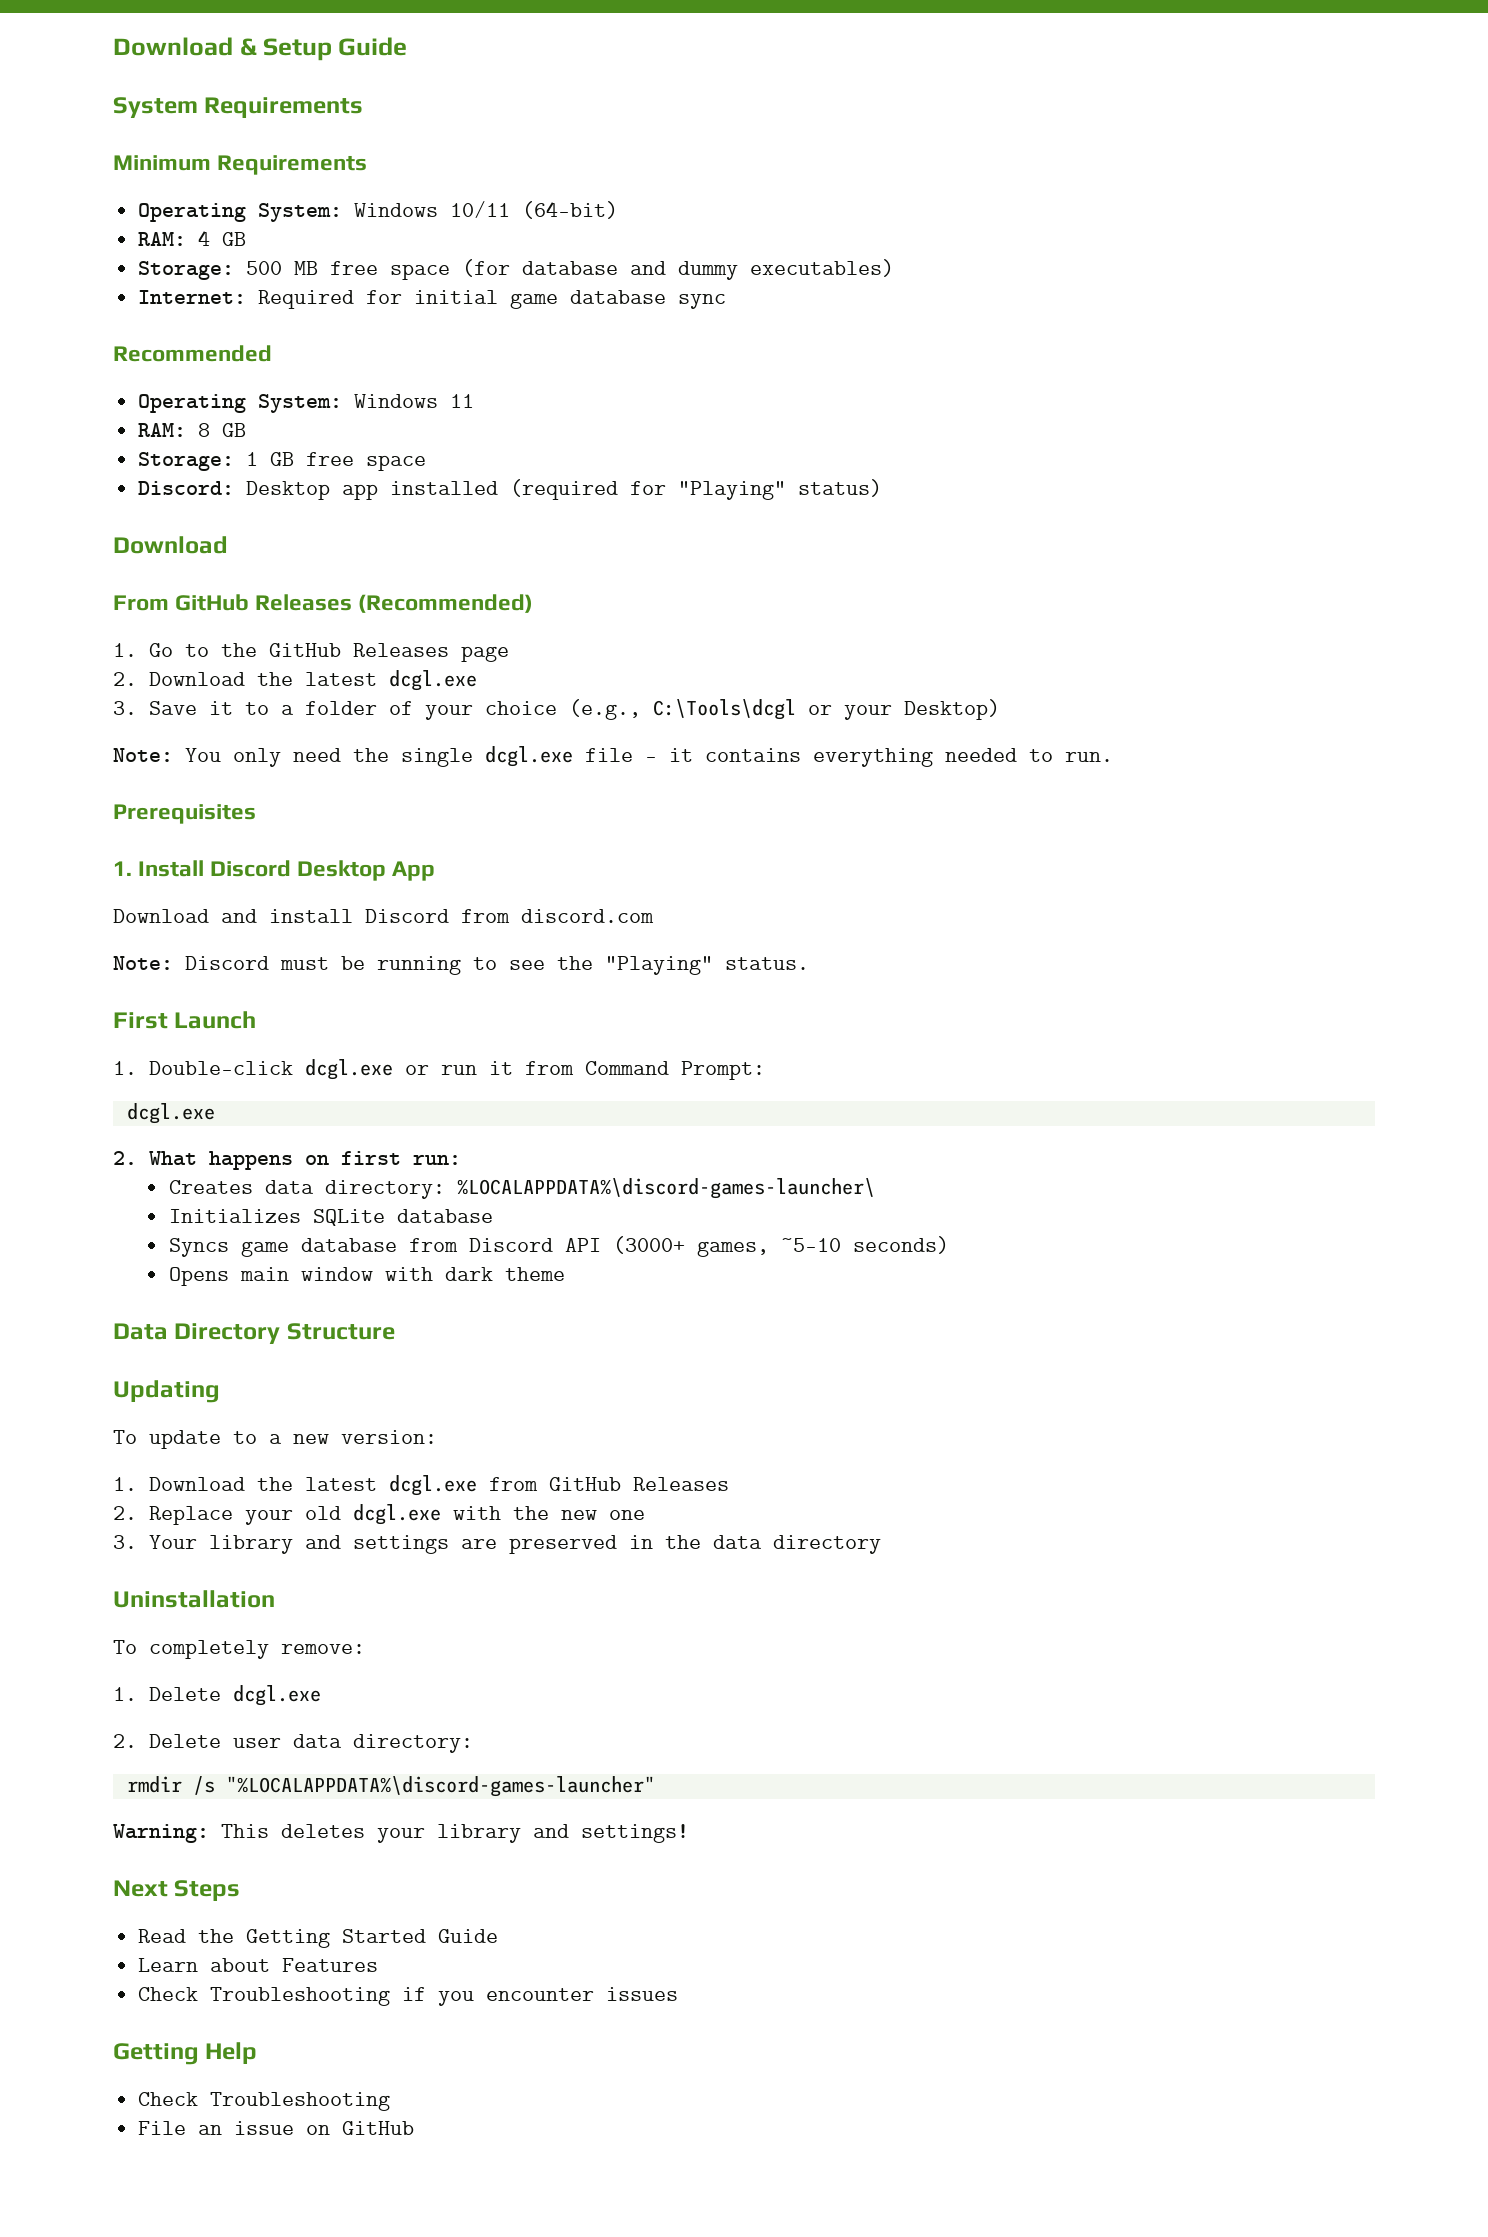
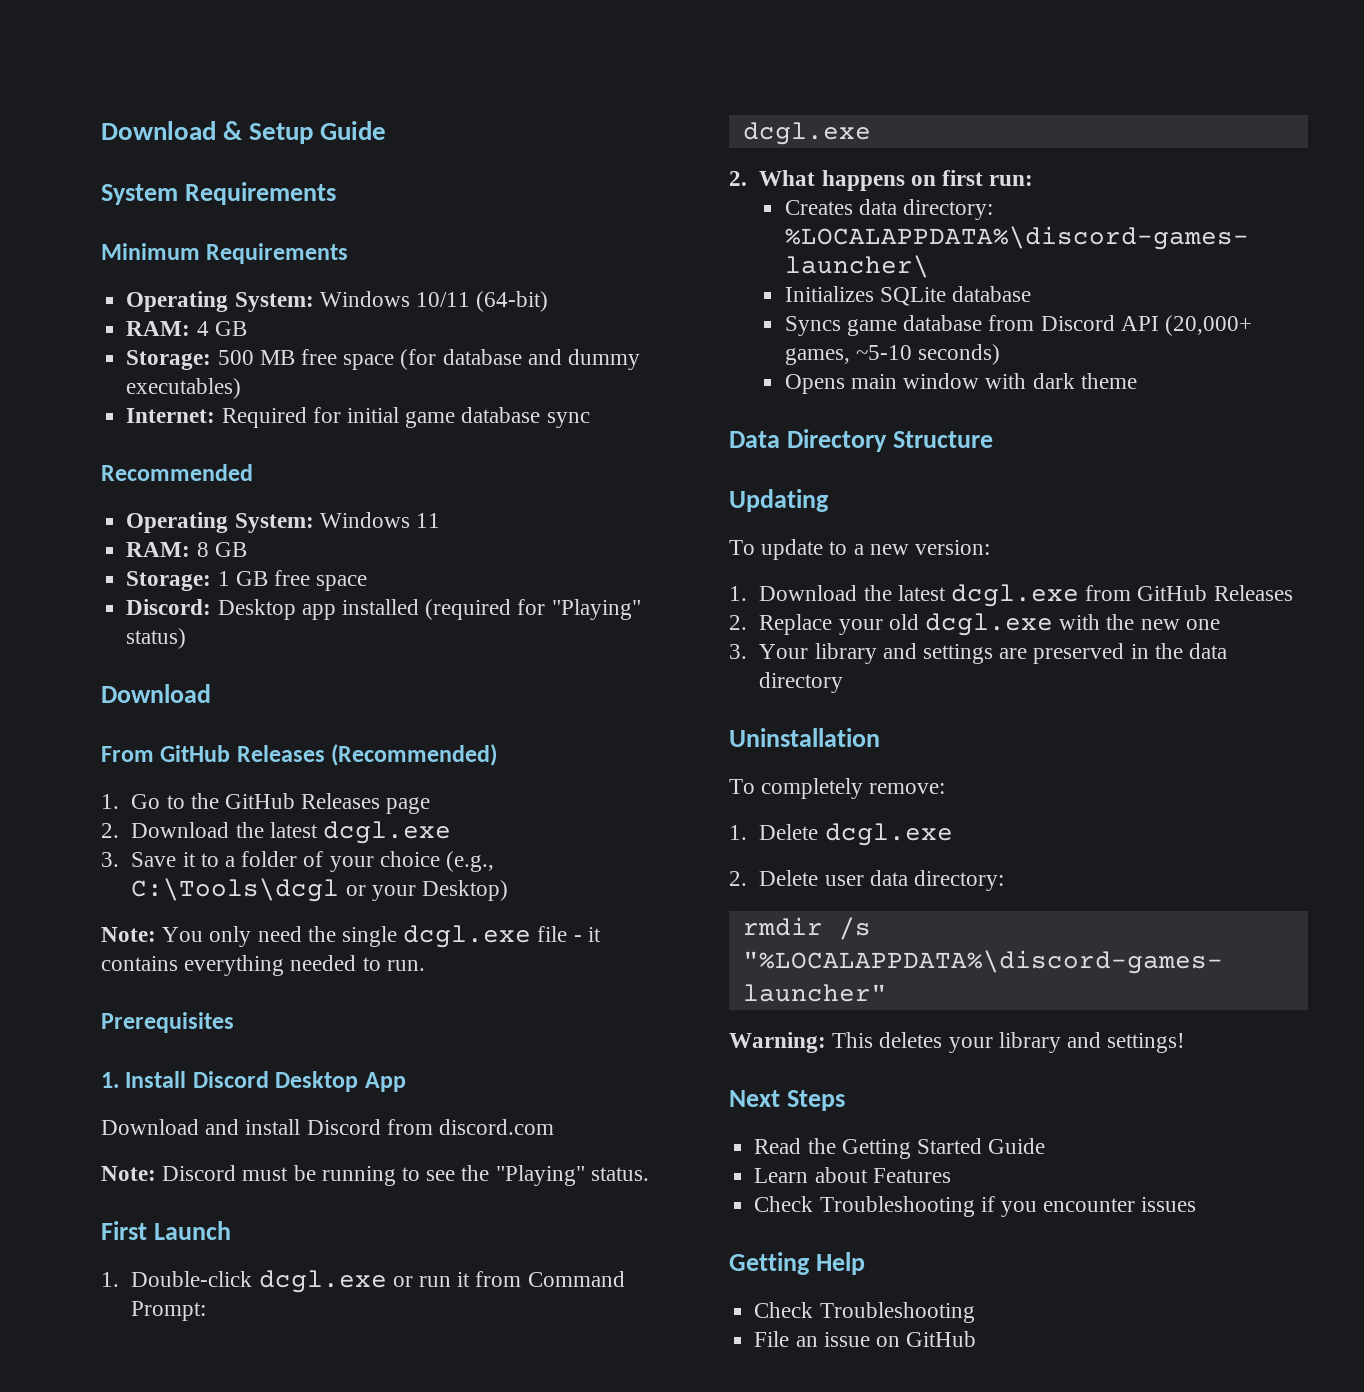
[612,1236,685,1254] (3000+ -> [1164,315,1252,336] (20,000+

